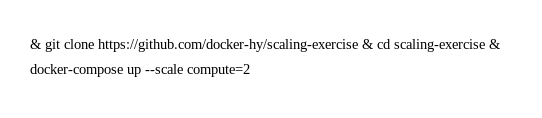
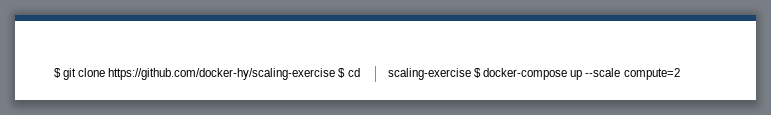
[30,39,42,49] & -> [54,68,61,78] $
[362,39,374,49] & -> [338,68,346,78] $
[489,39,501,49] & -> [474,68,482,78] $

